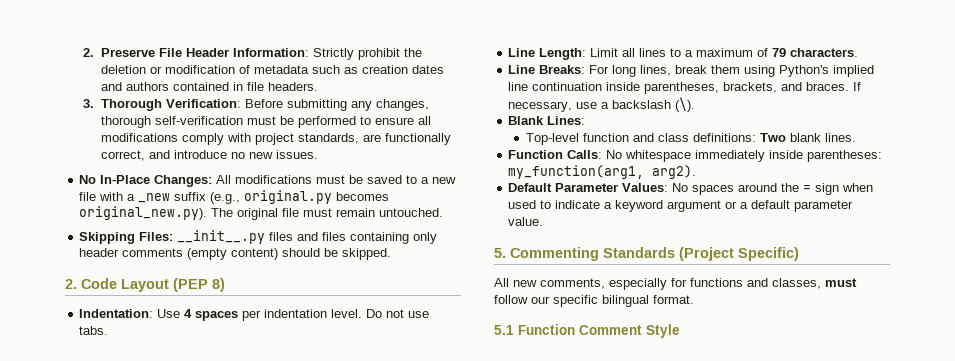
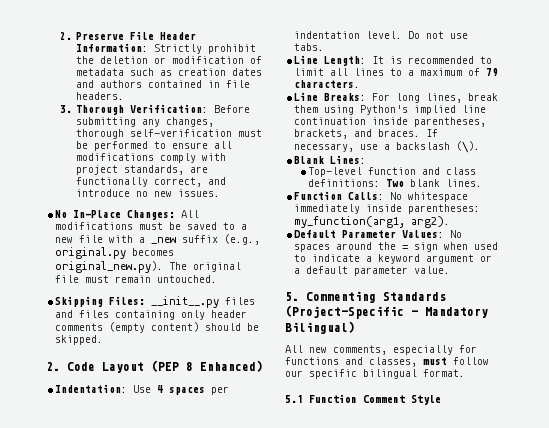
[212,278,225,292] 8) -> [186,360,263,372] 8 Enhanced)
[590,48,619,57] Limit -> [372,56,493,64] [294,68,325,76] It is recommended to limit
[679,247,799,261] (Project Specific) -> [285,305,488,319] [285,321,355,334] (Project-Specific - Mandatory Bilingual)

